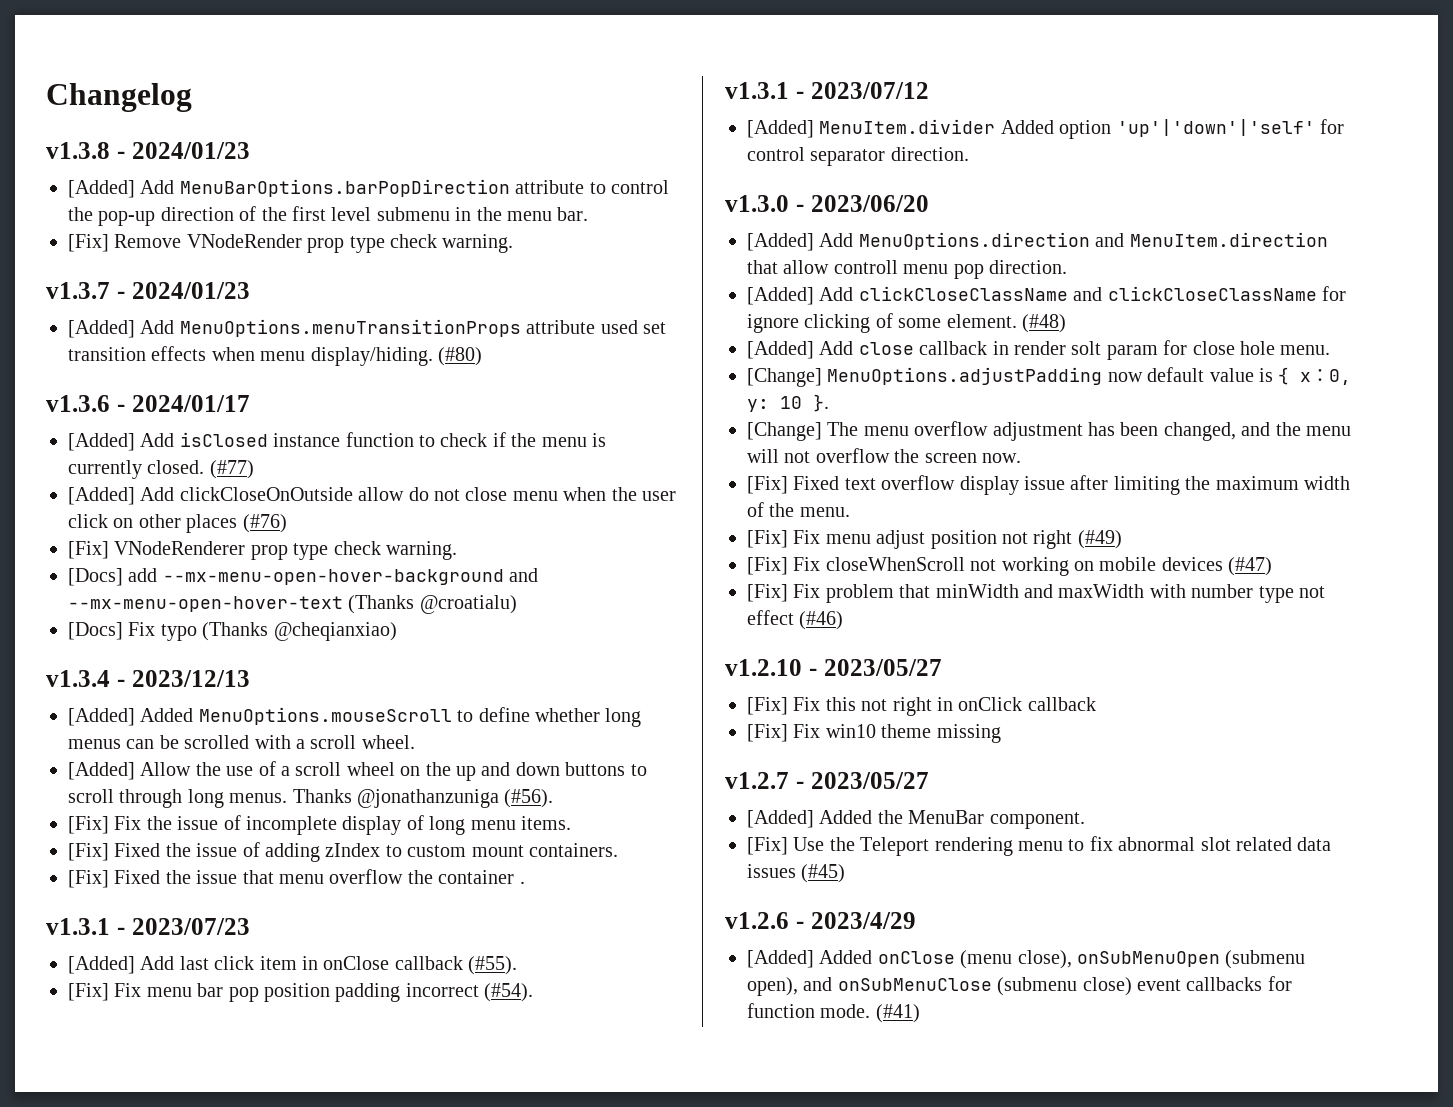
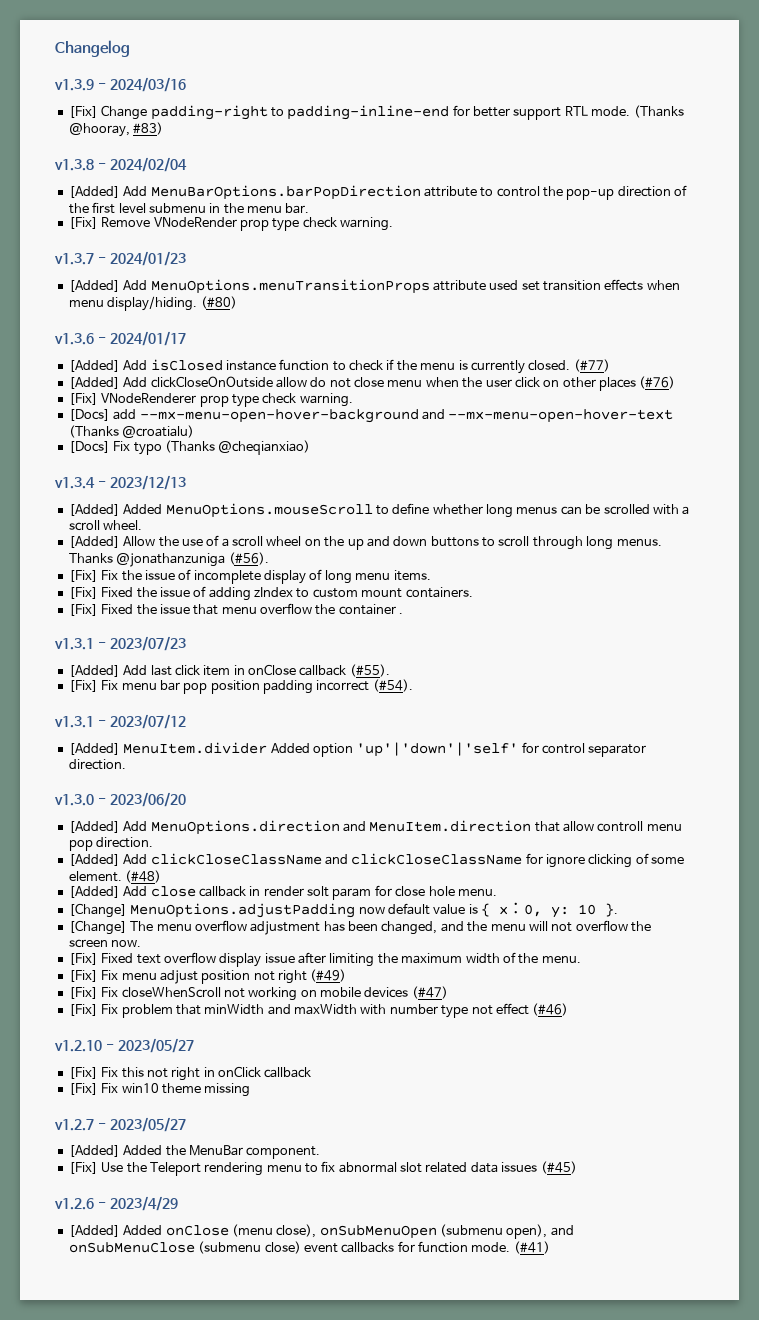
(192, 97) none -> [54,77,186,92] [68,105,684,120] [68,122,164,137] // v1.3.9 - 2024/03/16 // [Fix] Change padding-right to padding-inline-end for better support RTL mode. (Thanks @hooray, #83)
[131,142,250,159] 2024/01/23 -> [109,157,187,172] 2024/02/04

